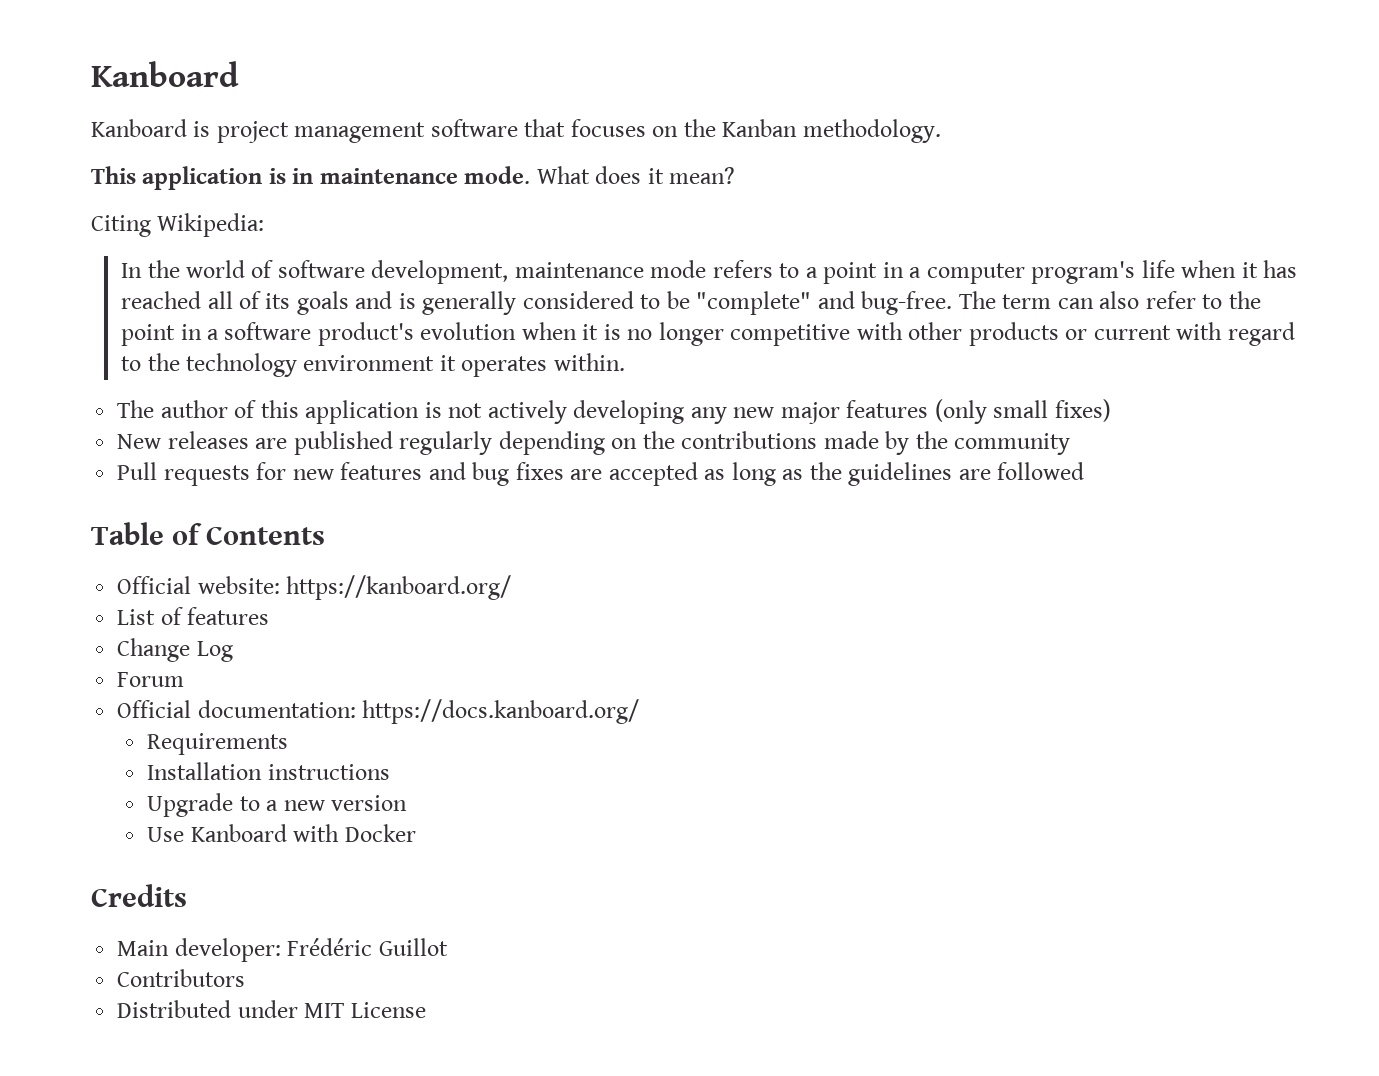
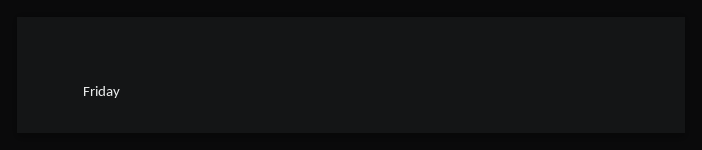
[91,61,239,87] [91,119,941,143] [91,166,736,190] [91,213,265,237] [121,260,1298,284] [121,291,1261,315] [121,322,1295,346] [121,353,625,377] [117,399,1111,424] [117,431,1071,455] [117,462,1085,486] [91,522,326,545] [117,575,512,600] [117,607,270,625] [117,638,233,662] [117,672,185,687] [117,699,640,724] [147,733,289,755] [147,762,390,780] [147,793,408,817] [147,824,416,842] [91,884,187,907] [117,938,448,962] [117,969,246,987] [117,1000,426,1018] Kanboard // Kanboard is project management software that focuses on the Kanban methodology. // This application is in maintenance mode. What does it mean? // Citing Wikipedia: // In the world of software development, maintenance mode refers to a point in a computer program's life when it has reached all of its goals and is generally considered to be "complete" and bug-free. The term can also refer to the point in a software product's evolution when it is no longer competitive with other products or current with regard to the technology environment it operates within. // The author of this application is not actively developing any new major features (only small fixes) // New releases are published regularly depending on the contributions made by the community // Pull requests for new features and bug fixes are accepted as long as the guidelines are followed // Table of Contents // Official website: https://kanboard.org/ // List of features // Change Log // Forum // Official documentation: https://docs.kanboard.org/ // Requirements // Installation instructions // Upgrade to a new version // Use Kanboard with Docker // Credits // Main developer: Frédéric Guillot // Contributors // Distributed under MIT License -> [83,86,120,98] Friday

